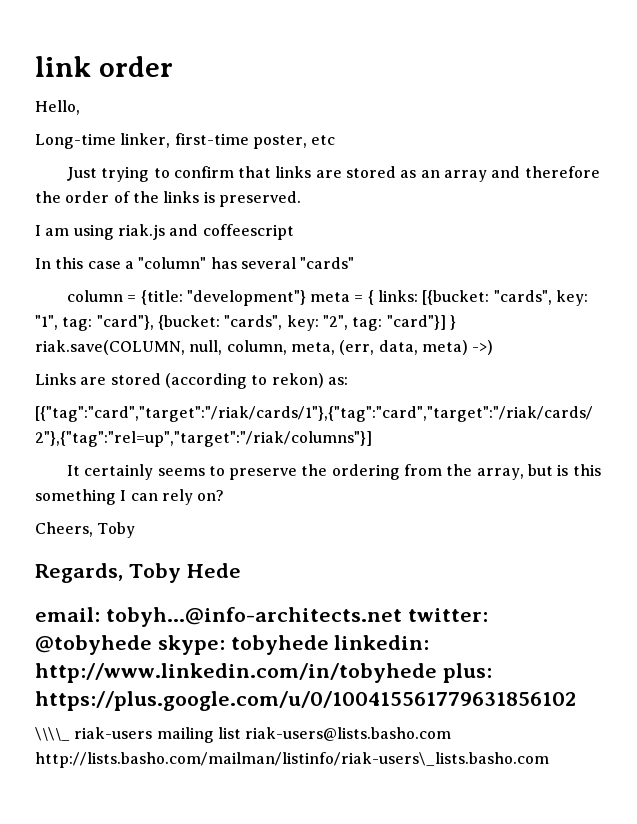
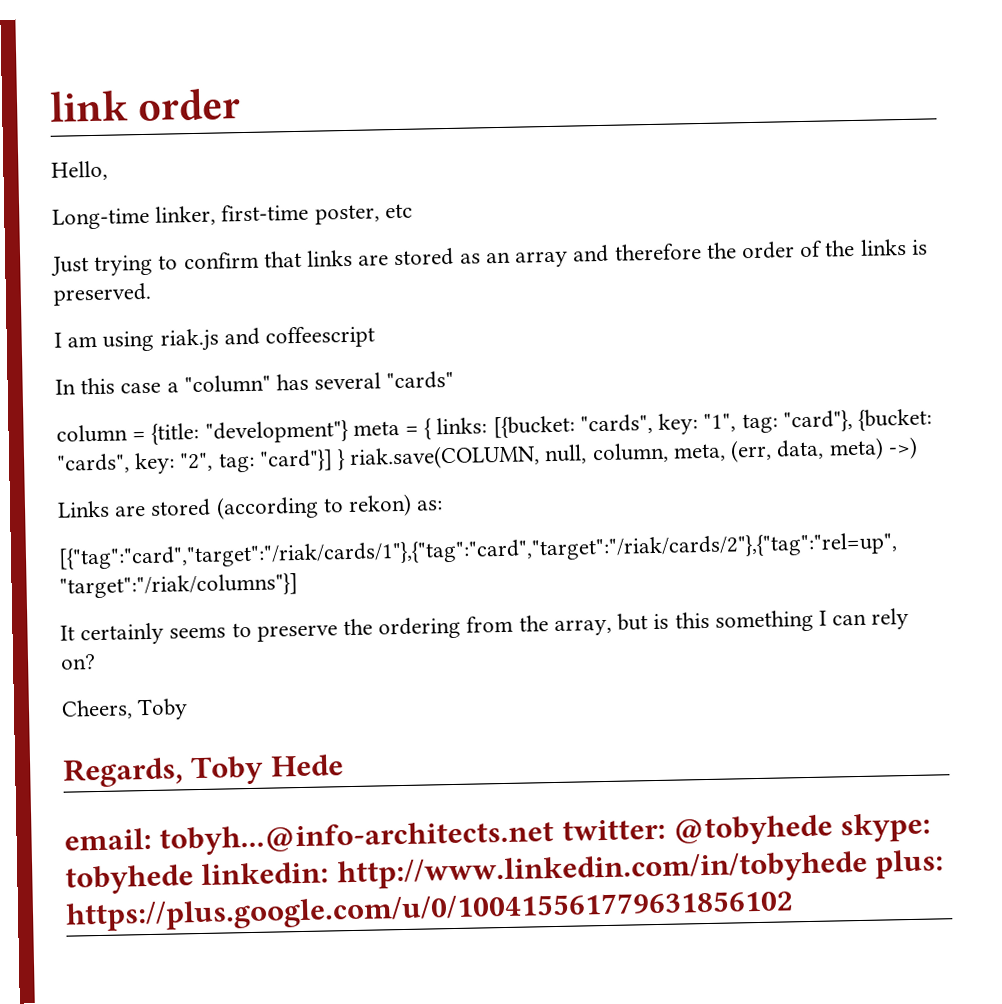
[35,727,452,743] [35,752,549,768] // \\\\_ riak-users mailing list riak-users@lists.basho.com http://lists.basho.com/mailman/listinfo/riak-users\_lists.basho.com -> (794, 910) none

